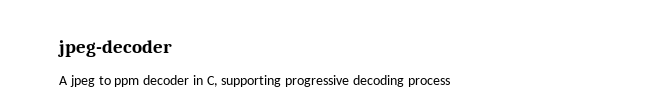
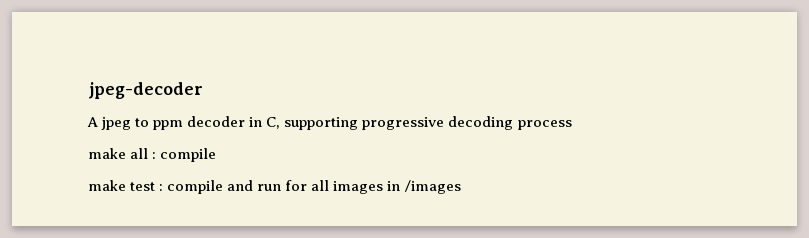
(450, 82) none -> [88,148,217,162] [88,180,461,194] // make all : compile // make test : compile and run for all images in /images

